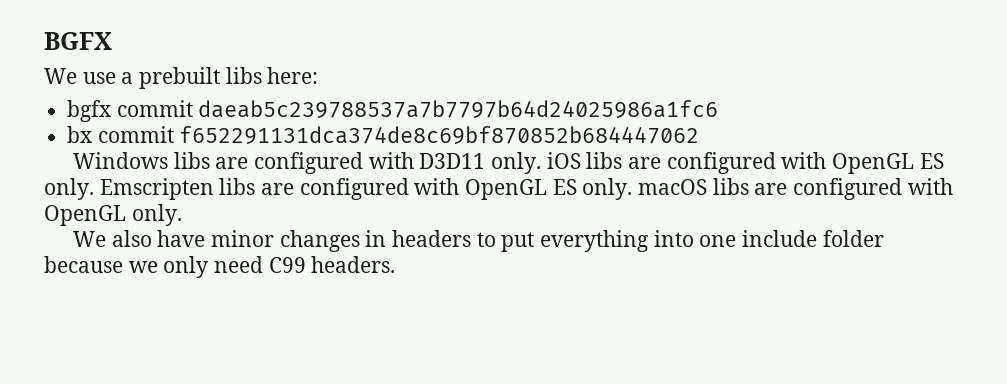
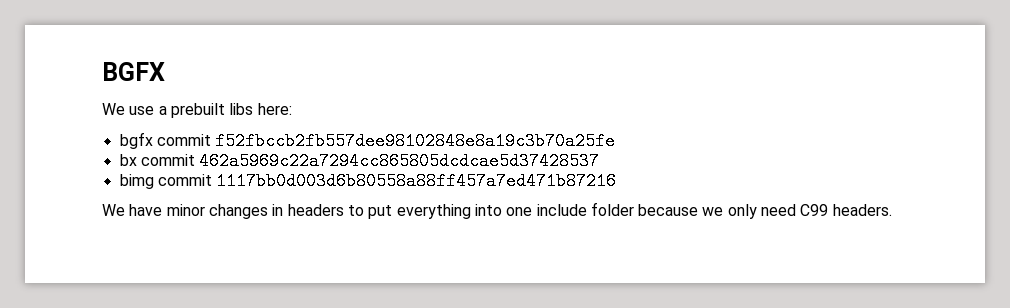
[198,100,719,119] daeab5c239788537a7b7797b64d24025986a1fc6 -> [215,132,616,150] f52fbccb2fb557dee98102848e8a19c3b70a25fe
[179,126,700,145] [72,152,944,174] [44,178,953,200] [44,204,182,226] [72,230,152,247] f652291131dca374de8c69bf870852b684447062 // Windows libs are configured with D3D11 only. iOS libs are configured with OpenGL ES only. Emscripten libs are configured with OpenGL ES only. macOS libs are configured with OpenGL only. // We also -> [199,152,600,170] [119,172,617,190] [102,204,125,216] 462a5969c22a7294cc865805dcdcae5d37428537 // bimg commit 1117bb0d003d6b80558a88ff457a7ed471b87216 // We

